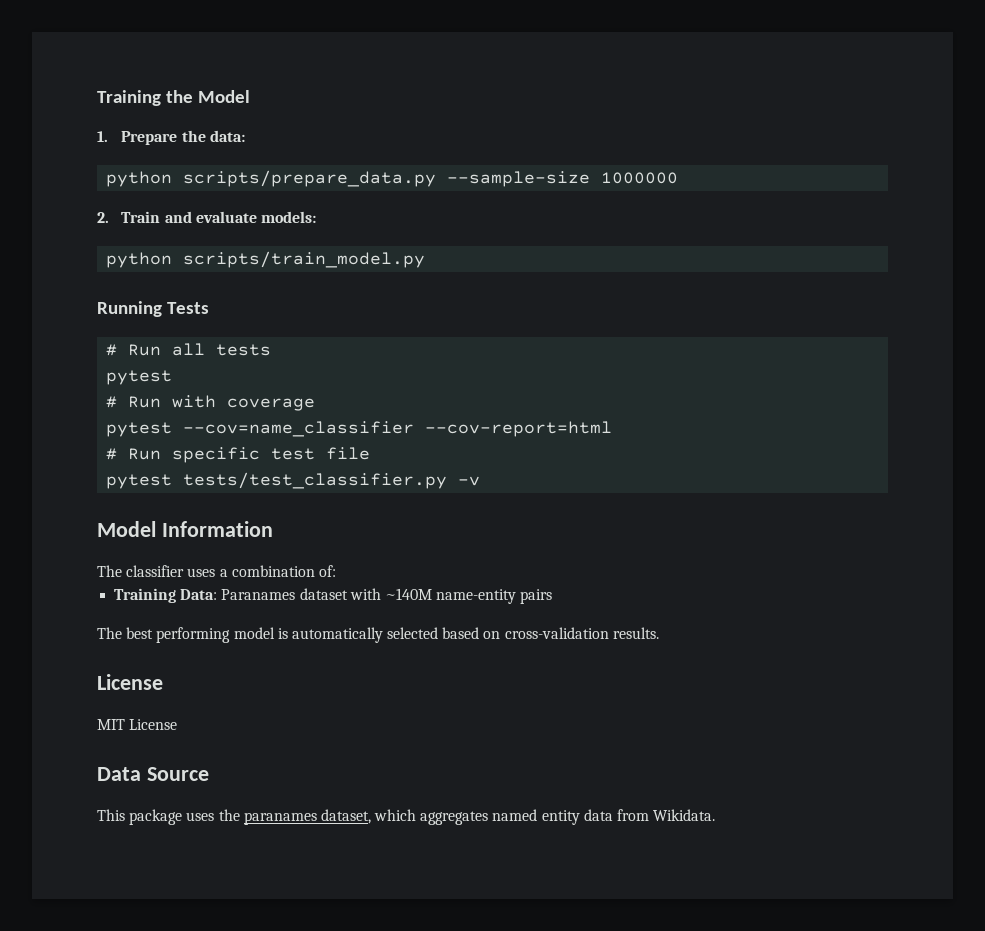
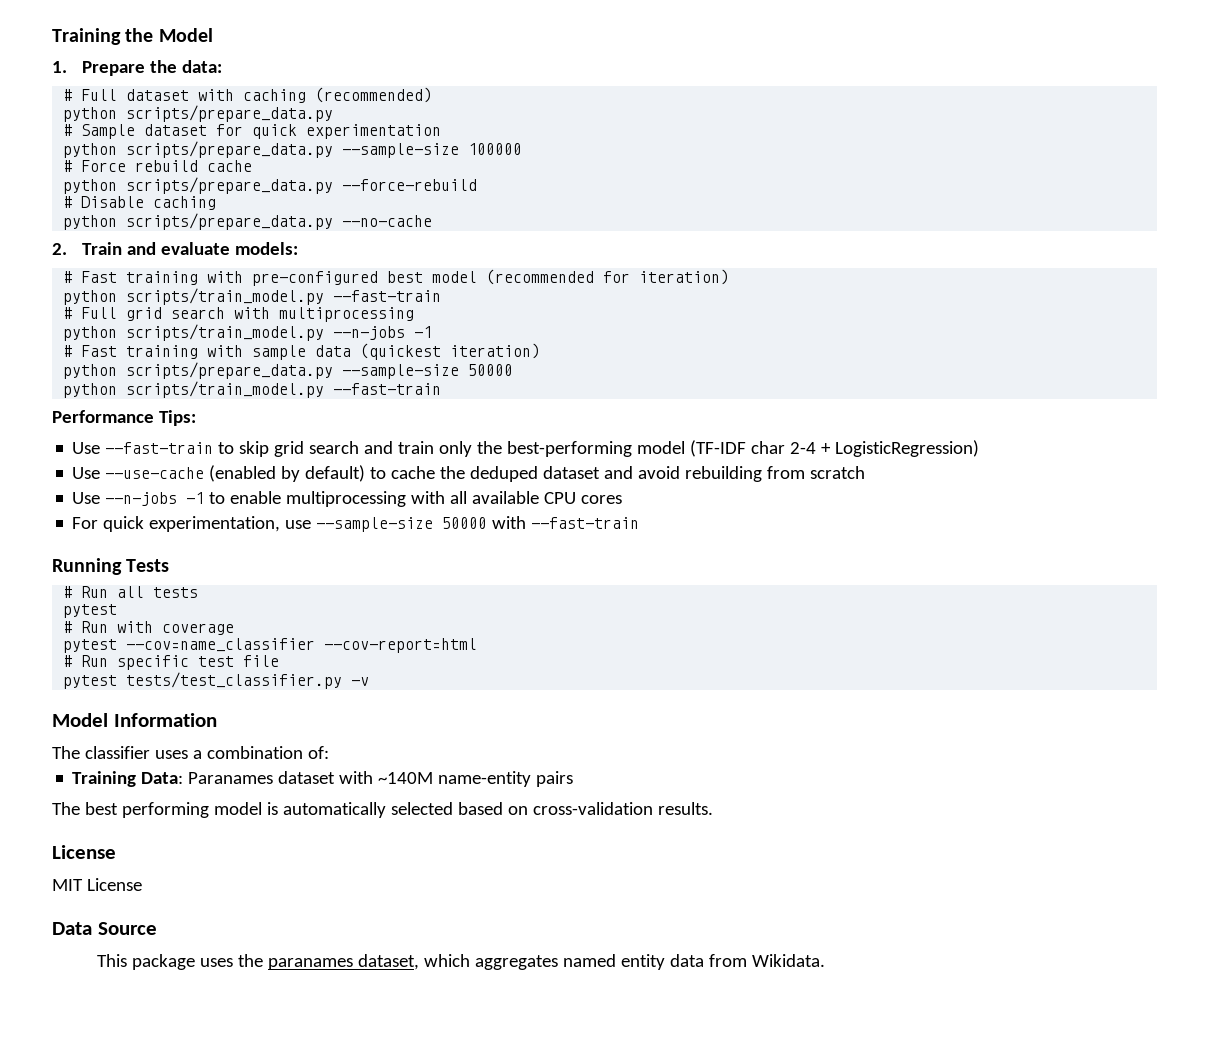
[106,170,679,187] python scripts/prepare_data.py --sample-size 1000000 -> [63,87,433,103] [63,105,334,122] [63,124,442,139] [63,141,523,158] [63,160,253,172] [63,177,478,194] [63,196,217,210] [63,213,433,230] # Full dataset with caching (recommended) // python scripts/prepare_data.py // # Sample dataset for quick experimentation // python scripts/prepare_data.py --sample-size 100000 // # Force rebuild cache // python scripts/prepare_data.py --force-rebuild // # Disable caching // python scripts/prepare_data.py --no-cache
[106,251,426,268] python scripts/train_model.py -> [63,269,730,286] [63,288,442,305] [63,307,415,322] [63,324,433,341] [63,343,541,360] [63,362,514,379] [63,381,442,398] [52,410,196,426] [72,440,980,457] [72,465,866,482] [72,491,623,507] [72,516,640,532] # Fast training with pre-configured best model (recommended for iteration) // python scripts/train_model.py --fast-train // # Full grid search with multiprocessing // python scripts/train_model.py --n-jobs -1 // # Fast training with sample data (quickest iteration) // python scripts/prepare_data.py --sample-size 50000 // python scripts/train_model.py --fast-train // Performance Tips: // Use --fast-train to skip grid search and train only the best-performing model (TF-IDF char 2-4 + LogisticRegression) // Use --use-cache (enabled by default) to cache the deduped dataset and avoid rebuilding from scratch // Use --n-jobs -1 to enable multiprocessing with all available CPU cores // For quick experimentation, use --sample-size 50000 with --fast-train

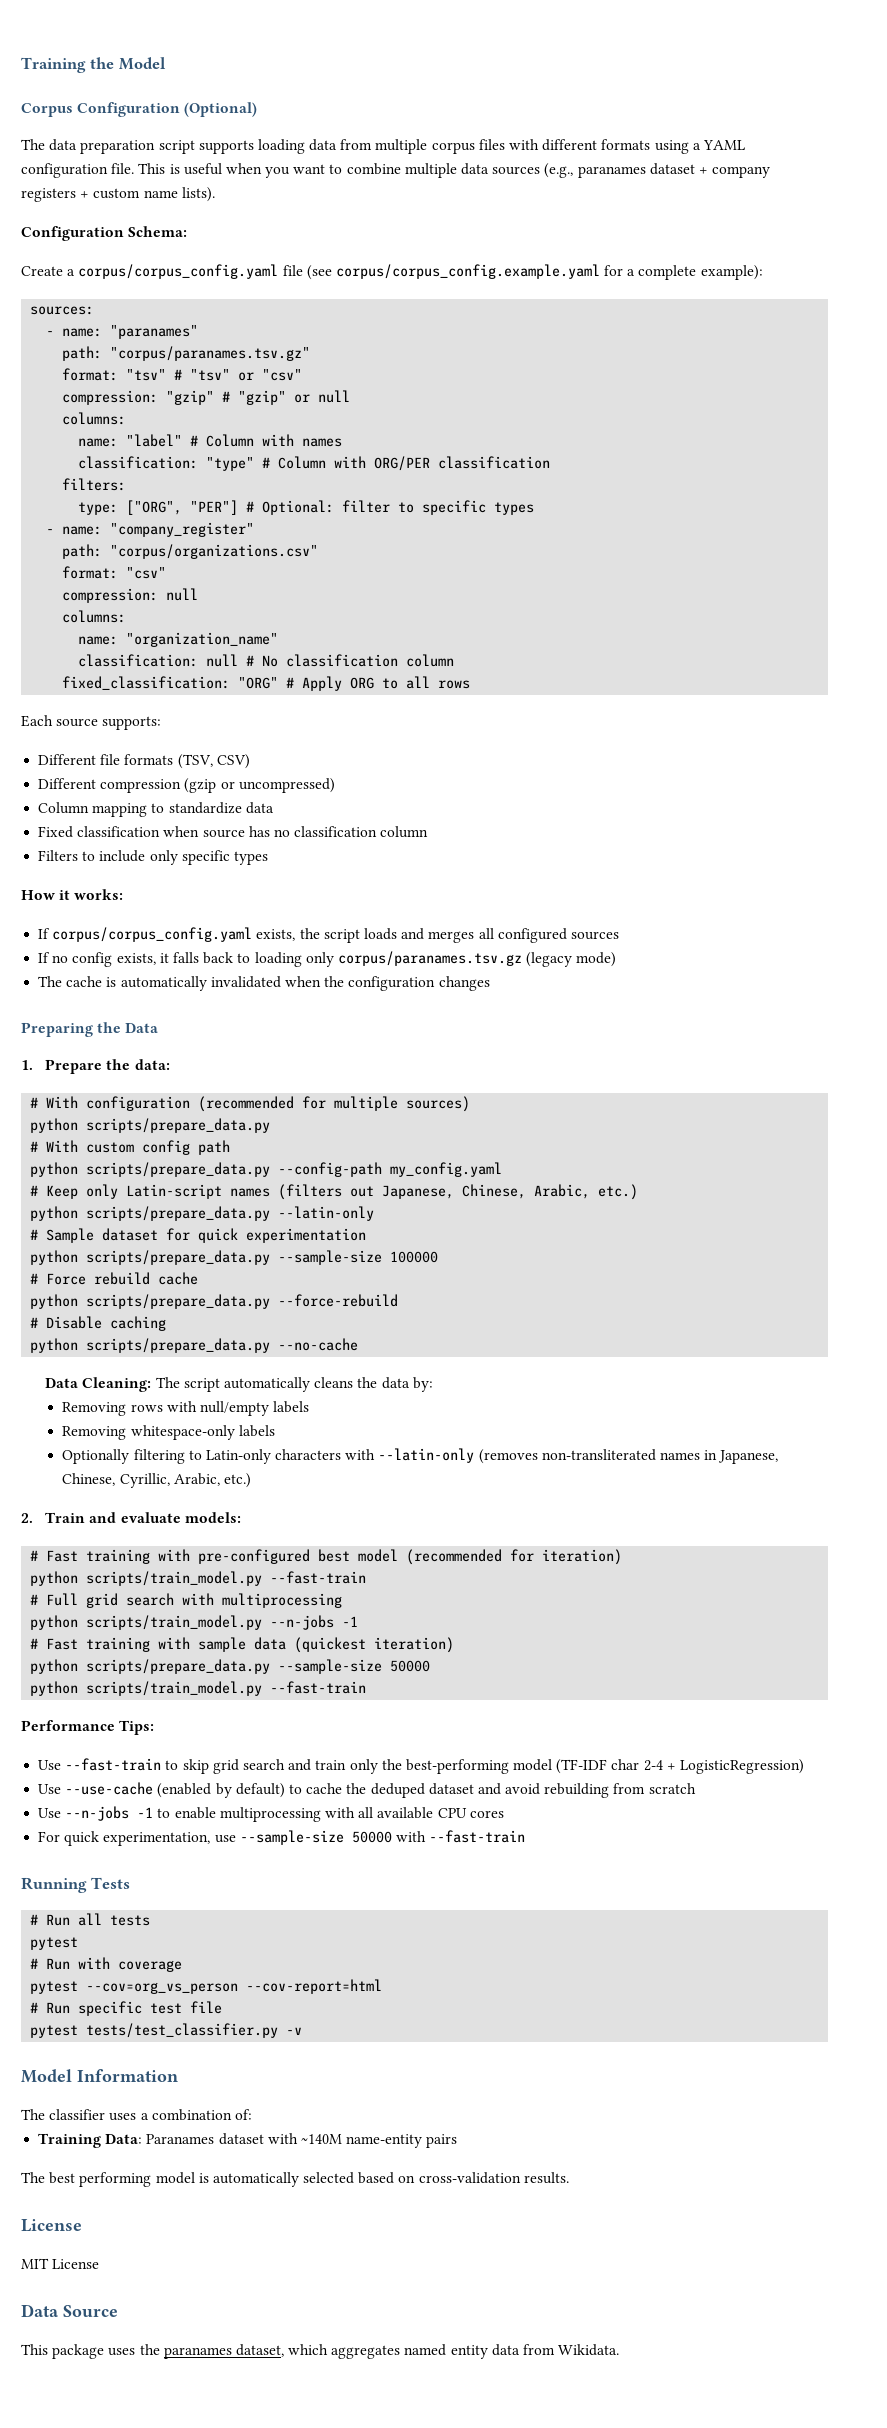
(213, 35) none -> [21,102,258,117] [21,139,745,154] [21,163,771,178] [21,187,215,202] [21,226,188,241] [21,264,763,280] [30,306,95,315] [46,325,199,339] [62,346,311,361] [62,368,303,381] [62,390,351,405] [62,412,127,425] [78,434,343,447] [78,456,551,471] [62,478,127,491] [78,500,535,515] [46,522,255,537] [62,544,319,559] [62,566,167,579] [62,588,199,603] [62,610,127,623] [78,632,279,647] [78,654,455,667] [62,676,471,691] [21,715,162,730] [38,754,250,769] [38,778,335,793] [38,802,274,817] [38,826,429,838] [38,850,268,865] [21,889,124,900] [38,927,619,943] [38,951,617,967] [38,976,490,991] [21,1022,159,1037] // Corpus Configuration (Optional) // The data preparation script supports loading data from multiple corpus files with different formats using a YAML configuration file. This is useful when you want to combine multiple data sources (e.g., paranames dataset + company registers + custom name lists). // Configuration Schema: // Create a corpus/corpus_config.yaml file (see corpus/corpus_config.example.yaml for a complete example): // sources: // - name: "paranames" // path: "corpus/paranames.tsv.gz" // format: "tsv" # "tsv" or "csv" // compression: "gzip" # "gzip" or null // columns: // name: "label" # Column with names // classification: "type" # Column with ORG/PER classification // filters: // type: ["ORG", "PER"] # Optional: filter to specific types // - name: "company_register" // path: "corpus/organizations.csv" // format: "csv" // compression: null // columns: // name: "organization_name" // classification: null # No classification column // fixed_classification: "ORG" # Apply ORG to all rows // Each source supports: // Different file formats (TSV, CSV) // Different compression (gzip or uncompressed) // Column mapping to standardize data // Fixed classification when source has no classification column // Filters to include only specific types // How it works: // If corpus/corpus_config.yaml exists, the script loads and merges all configured sources // If no config exists, it falls back to loading only corpus/paranames.tsv.gz (legacy mode) // The cache is automatically invalidated when the configuration changes // Preparing the Data
[81,87,433,103] [63,105,334,122] Full dataset with caching (recommended) // python scripts/prepare_data.py -> [46,1096,471,1112] [30,1118,271,1133] [30,1140,231,1155] [30,1162,503,1177] [30,1184,639,1200] [30,1206,375,1221] With configuration (recommended for multiple sources) // python scripts/prepare_data.py // # With custom config path // python scripts/prepare_data.py --config-path my_config.yaml // # Keep only Latin-script names (filters out Japanese, Chinese, Arabic, etc.) // python scripts/prepare_data.py --latin-only
(433, 221) none -> [45,1377,433,1392] [62,1401,310,1416] [62,1425,275,1440] [62,1448,779,1464] [62,1473,251,1488] // Data Cleaning: The script automatically cleans the data by: // Removing rows with null/empty labels // Removing whitespace-only labels // Optionally filtering to Latin-only characters with --latin-only (removes non-transliterated names in Japanese, Chinese, Cyrillic, Arabic, etc.)
[126,638,316,652] --cov=name_classifier -> [86,1982,239,1994] --cov=org_vs_person

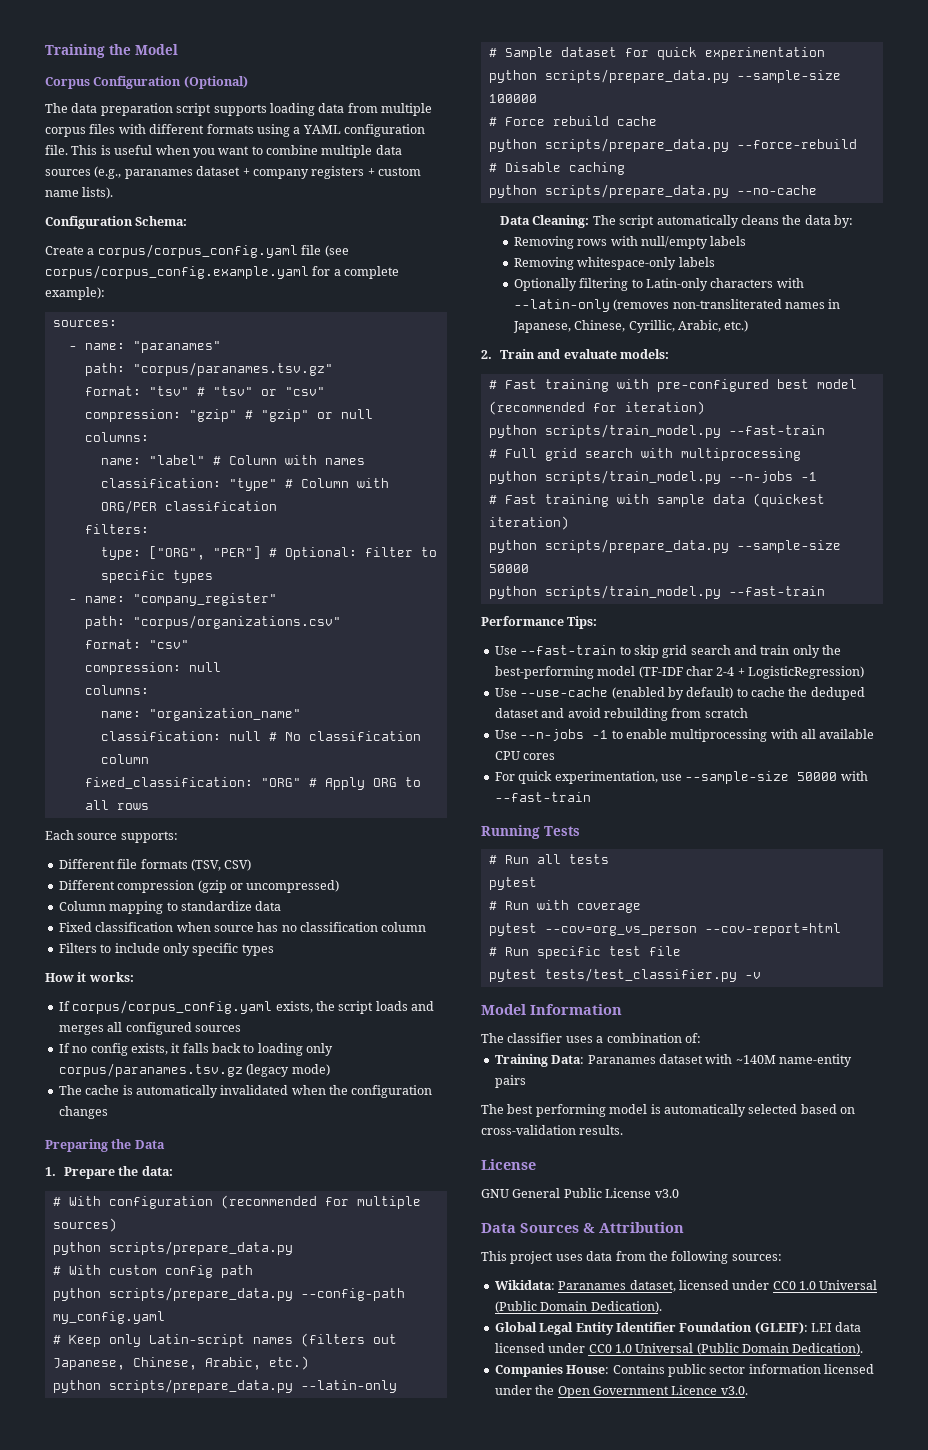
[21,2258,100,2269] [21,2304,118,2317] [21,2344,620,2359] MIT License // Data Source // This package uses the paranames dataset, which aggregates named entity data from Wikidata. -> [481,1188,679,1198] [481,1222,684,1233] [481,1251,782,1264] [494,1280,878,1292] [494,1301,662,1313] [494,1322,862,1335] [494,1343,864,1355] [494,1364,874,1377] [494,1385,748,1398] GNU General Public License v3.0 // Data Sources & Attribution // This project uses data from the following sources: // Wikidata: Paranames dataset, licensed under CC0 1.0 Universal (Public Domain Dedication). // Global Legal Entity Identifier Foundation (GLEIF): LEI data licensed under CC0 1.0 Universal (Public Domain Dedication). // Companies House: Contains public sector information licensed under the Open Government Licence v3.0.

